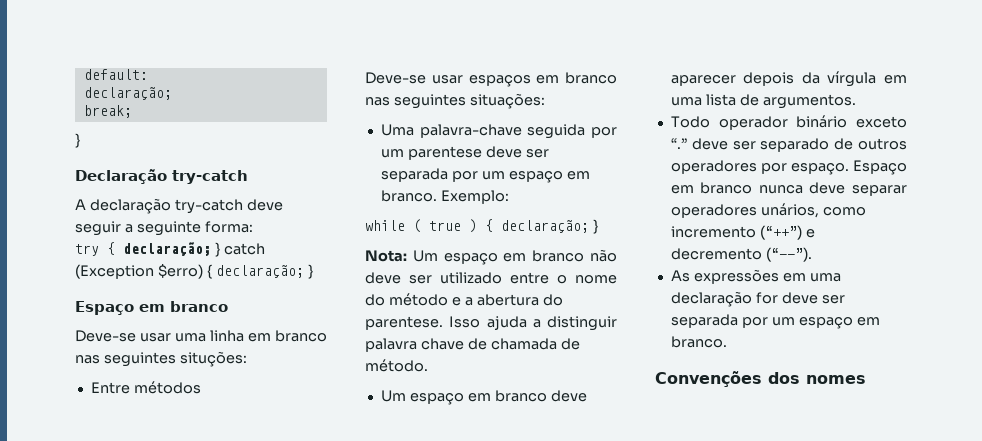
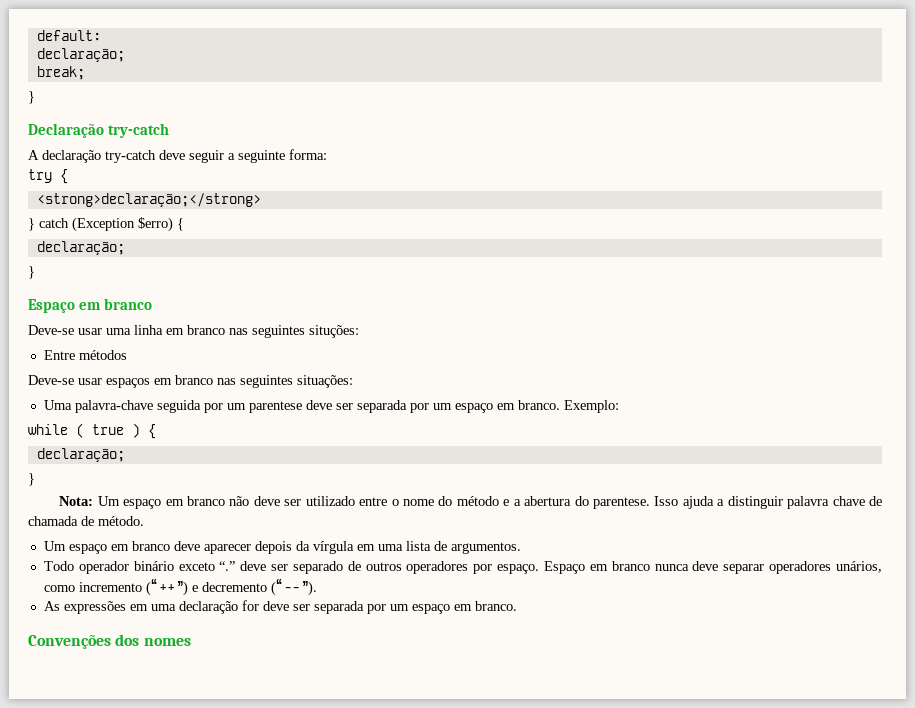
[123,242,211,256] declaração; -> [36,193,261,207] // <strong>declaração;</strong> //
[215,265,304,278] declaração; -> [36,241,125,255] // declaração; //
[501,220,589,233] declaração; -> [36,448,125,462] // declaração; //

